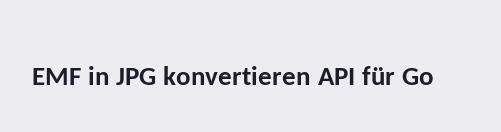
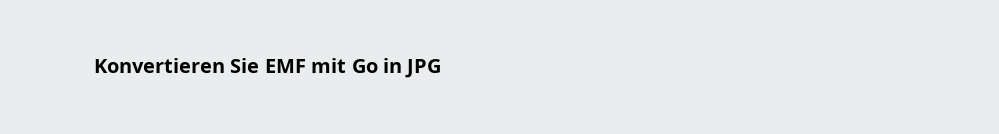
[32,66,434,85] EMF in JPG konvertieren API für Go -> [94,58,442,78] Konvertieren Sie EMF mit Go in JPG

